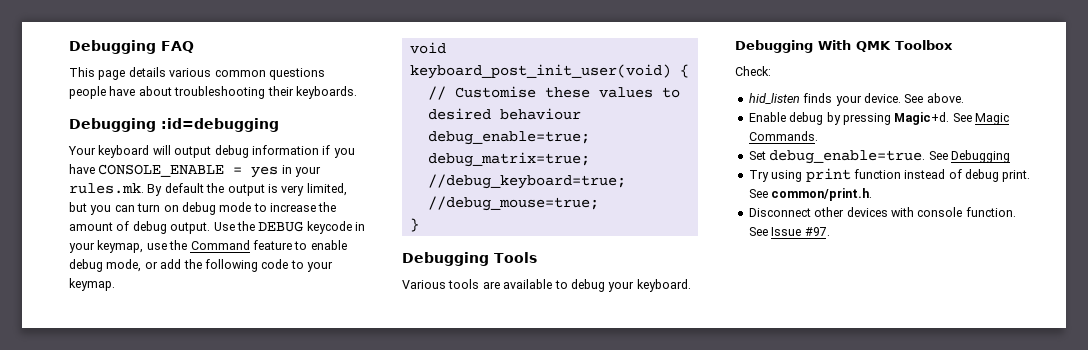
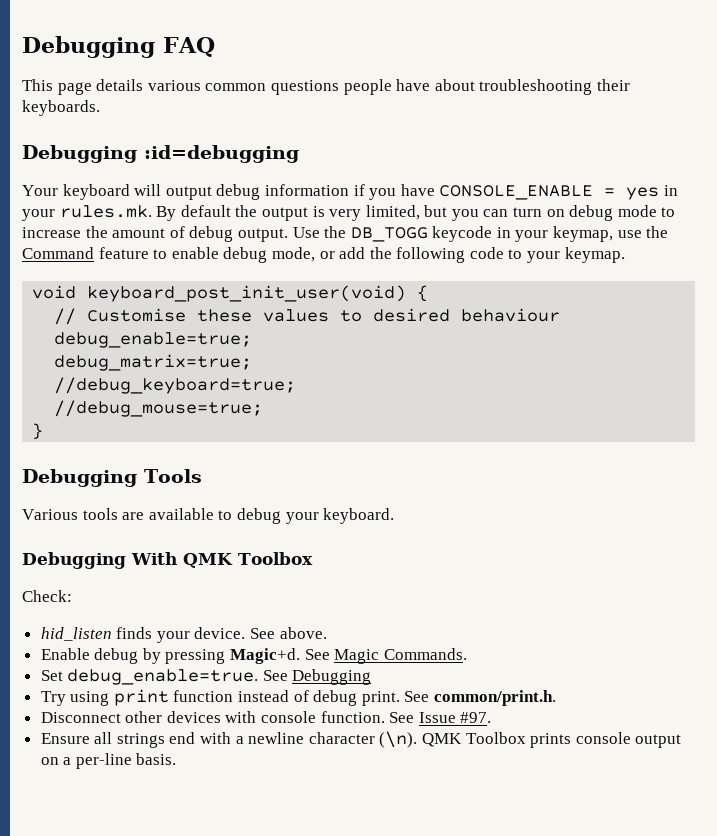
[258,221,304,232] DEBUG -> [350,227,428,242] DB_TOGG
(830, 231) none -> [40,731,682,748] [40,753,177,769] // Ensure all strings end with a newline character (\n). QMK Toolbox prints console output on a per-line basis.

